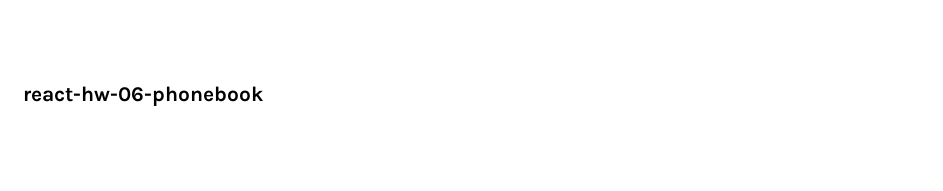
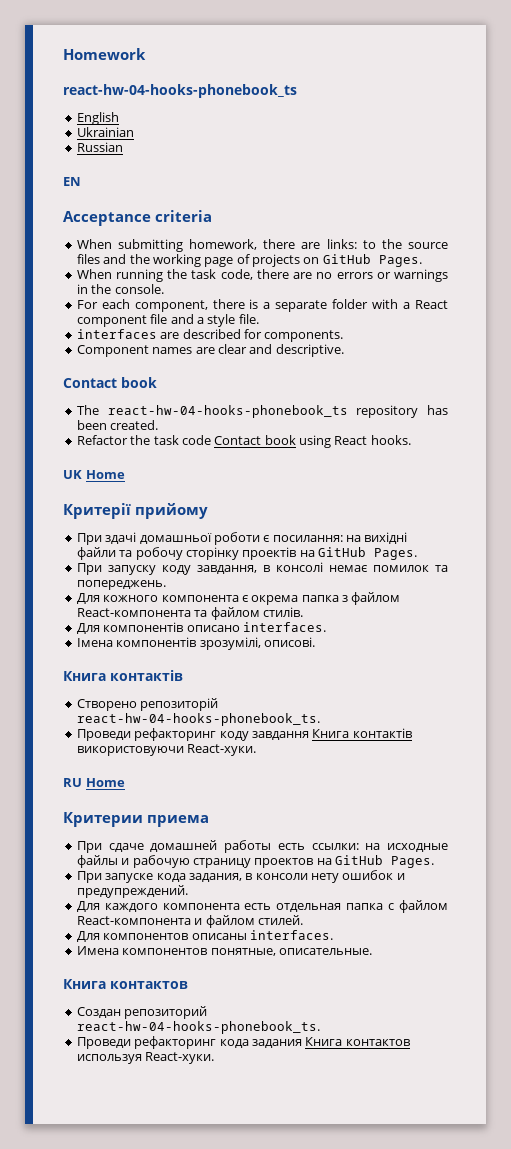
[23,86,264,106] react-hw-06-phonebook -> [63,48,146,60] [63,84,297,98] [76,112,119,125] [76,127,134,137] [76,142,123,152] [63,177,81,186] [63,210,212,226] [76,239,448,252] [76,254,422,267] [76,269,448,282] [76,284,164,294] [76,299,449,312] [76,314,259,327] [76,329,344,342] [76,344,344,357] [63,377,157,388] [76,405,448,418] [76,420,159,430] [76,435,411,448] [63,470,125,479] [63,503,208,519] [76,532,408,545] [76,547,417,560] [76,562,448,575] [76,580,166,590] [76,592,401,605] [76,607,303,620] [76,622,326,634] [76,637,315,650] [63,670,183,681] [76,698,219,711] [76,713,320,726] [76,728,412,741] [76,744,257,756] [63,778,125,787] [63,812,209,827] [76,840,448,853] [76,855,434,868] [76,870,405,883] [76,885,188,898] [76,900,449,913] [76,915,303,928] [76,930,333,942] [76,946,372,956] [63,979,188,989] [76,1006,208,1019] [76,1021,320,1034] [76,1036,410,1049] [76,1052,215,1064] Homework // react-hw-04-hooks-phonebook_ts // English // Ukrainian // Russian // EN // Acceptance criteria // When submitting homework, there are links: to the source files and the working page of projects on GitHub Pages. // When running the task code, there are no errors or warnings in the console. // For each component, there is a separate folder with a React component file and a style file. // interfaces are described for components. // Component names are clear and descriptive. // Contact book // The react-hw-04-hooks-phonebook_ts repository has been created. // Refactor the task code Contact book using React hooks. // UK Home // Критерії прийому // При здачі домашньої роботи є посилання: на вихідні файли та робочу сторінку проектів на GitHub Pages. // При запуску коду завдання, в консолі немає помилок та попереджень. // Для кожного компонента є окрема папка з файлом React-компонента та файлом стилів. // Для компонентів описано interfaces. // Імена компонентів зрозумілі, описові. // Книга контактів // Створено репозиторій react-hw-04-hooks-phonebook_ts. // Проведи рефакторинг коду завдання Книга контактів використовуючи React-хуки. // RU Home // Критерии приема // При сдаче домашней работы есть ссылки: на исходные файлы и рабочую страницу проектов на GitHub Pages. // При запуске кода задания, в консоли нету ошибок и предупреждений. // Для каждого компонента есть отдельная папка с файлом React-компонента и файлом стилей. // Для компонентов описаны interfaces. // Имена компонентов понятные, описательные. // Книга контактов // Создан репозиторий react-hw-04-hooks-phonebook_ts. // Проведи рефакторинг кода задания Книга контактов используя React-хуки.

